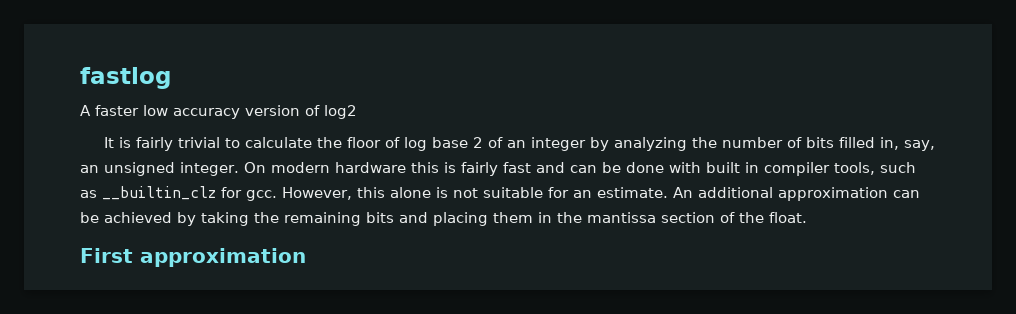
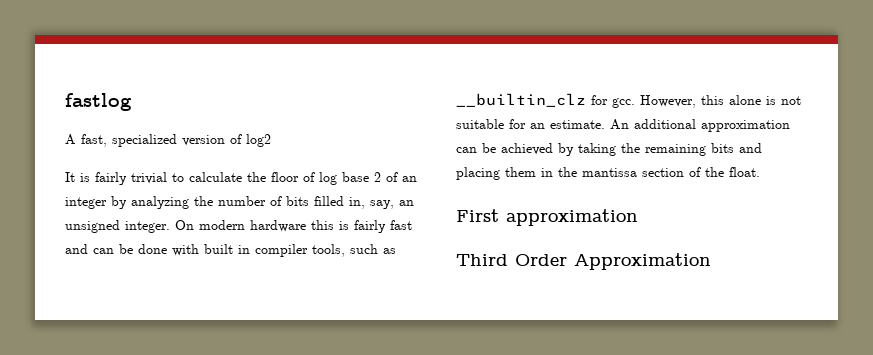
[95,105,240,119] faster low accuracy -> [81,134,177,147] fast, specialized
(306, 257) none -> [456,253,711,270] // Third Order Approximation

